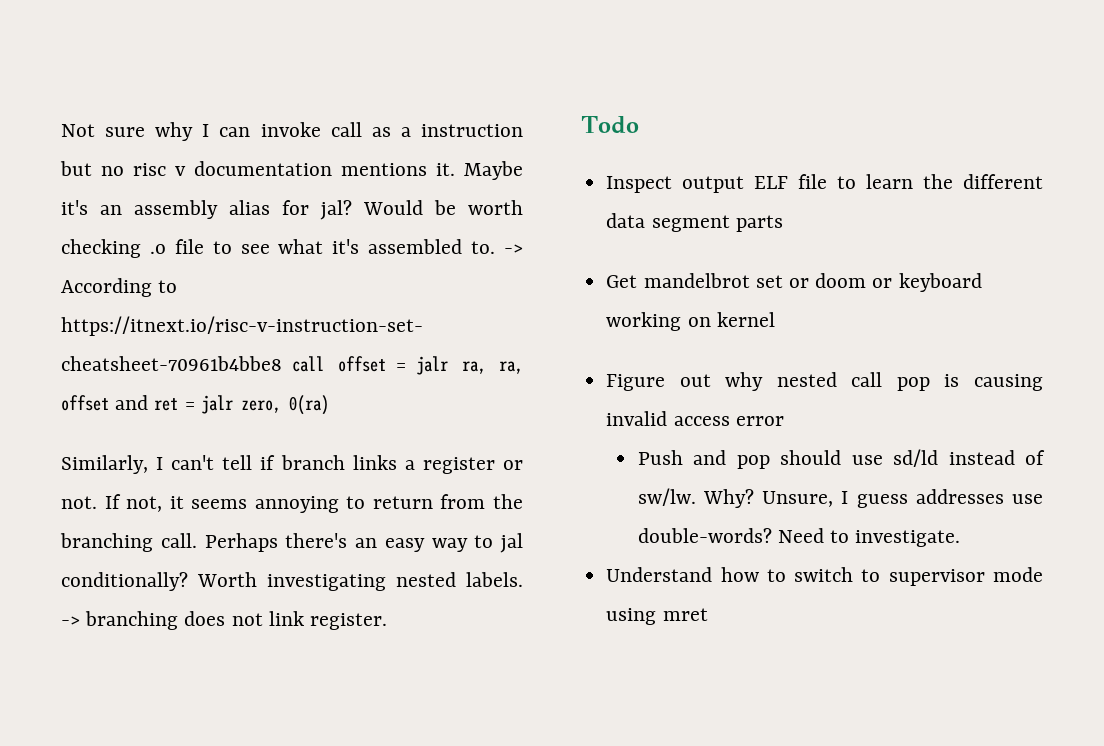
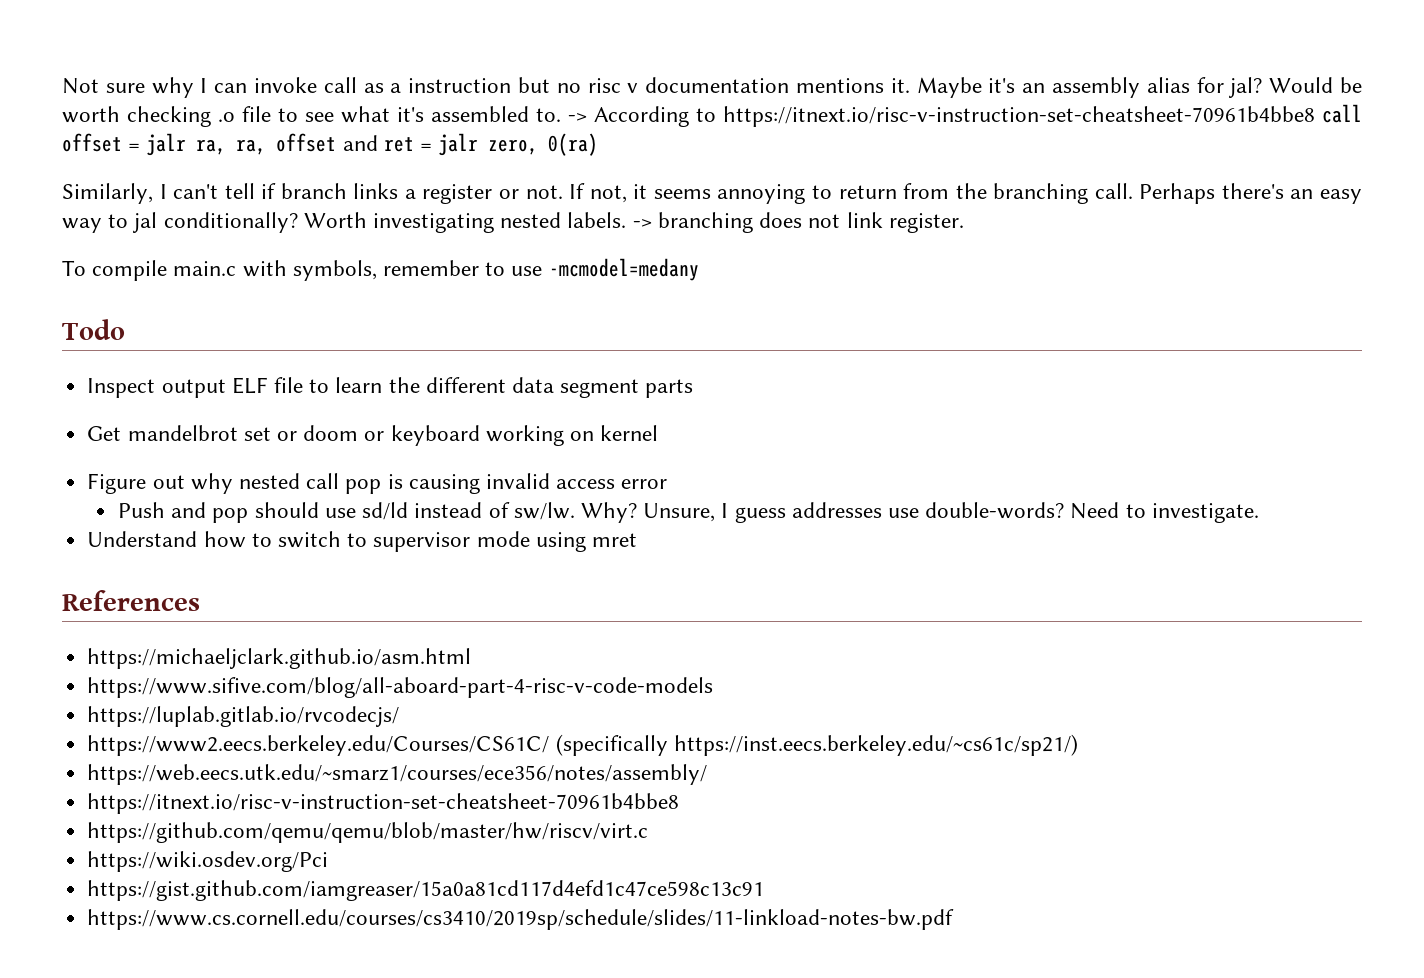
(388, 621) none -> [62,258,699,281] // To compile main.c with symbols, remember to use -mcmodel=medany
(708, 614) none -> [62,590,200,611] [87,648,472,669] [87,677,714,698] [87,706,400,727] [87,734,1078,756] [87,764,708,785] [87,793,680,814] [87,822,649,843] [87,851,329,872] [87,880,765,901] [87,909,955,930] // References // https://michaeljclark.github.io/asm.html // https://www.sifive.com/blog/all-aboard-part-4-risc-v-code-models // https://luplab.gitlab.io/rvcodecjs/ // https://www2.eecs.berkeley.edu/Courses/CS61C/ (specifically https://inst.eecs.berkeley.edu/~cs61c/sp21/) // https://web.eecs.utk.edu/~smarz1/courses/ece356/notes/assembly/ // https://itnext.io/risc-v-instruction-set-cheatsheet-70961b4bbe8 // https://github.com/qemu/qemu/blob/master/hw/riscv/virt.c // https://wiki.osdev.org/Pci // https://gist.github.com/iamgreaser/15a0a81cd117d4efd1c47ce598c13c91 // https://www.cs.cornell.edu/courses/cs3410/2019sp/schedule/slides/11-linkload-notes-bw.pdf

